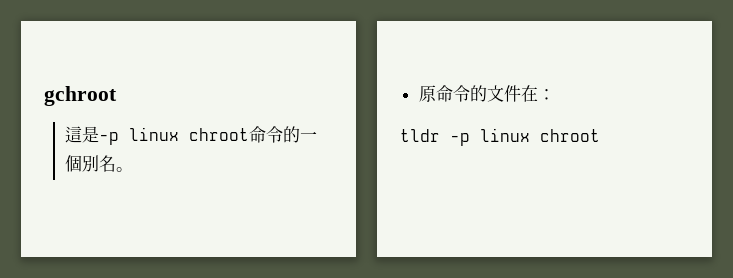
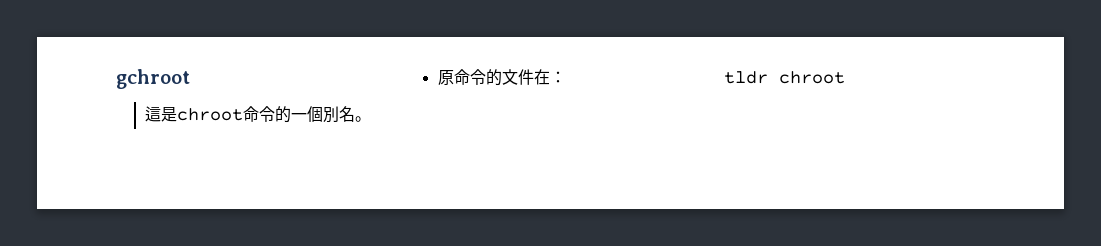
[98,127,179,145] -p linux -> (177, 114) none
[450,128,530,146] -p linux -> (768, 77) none

